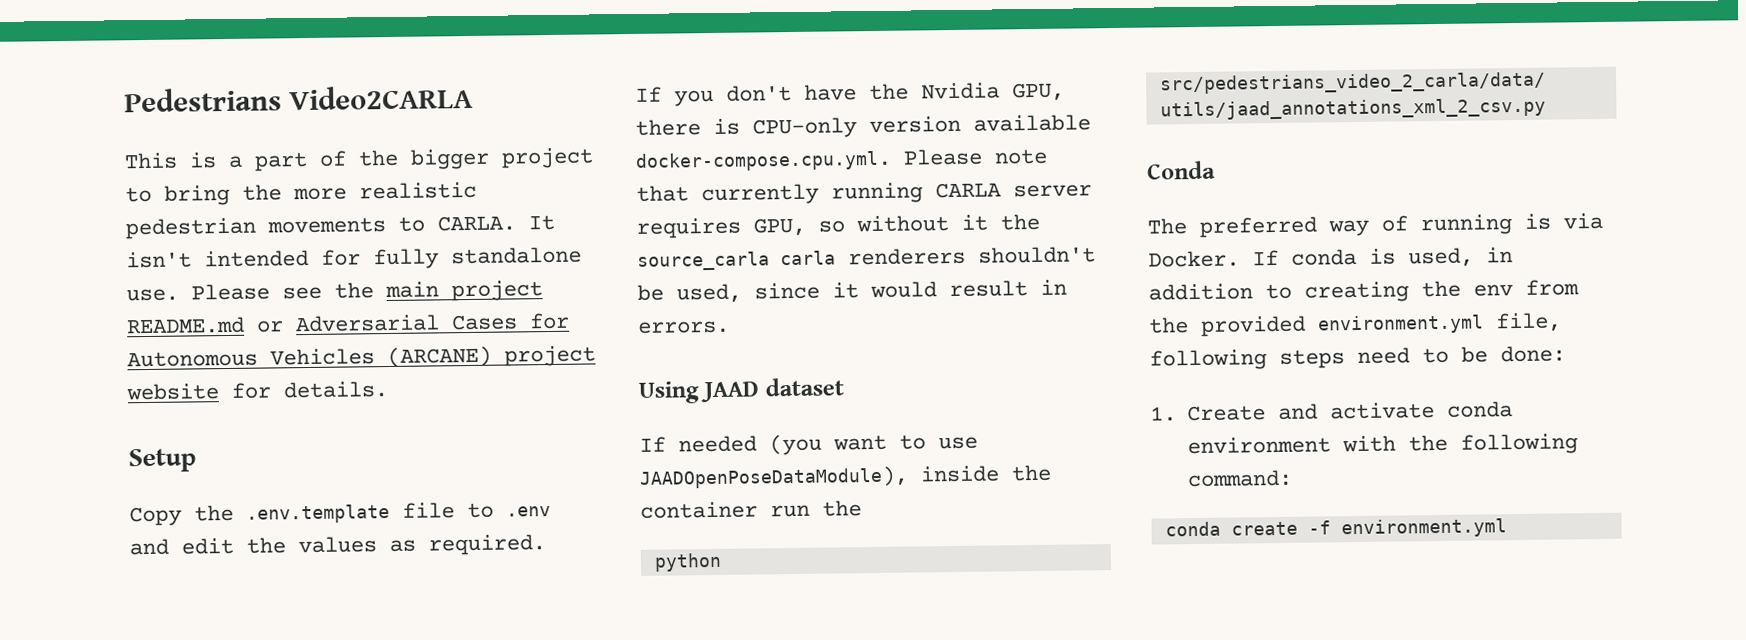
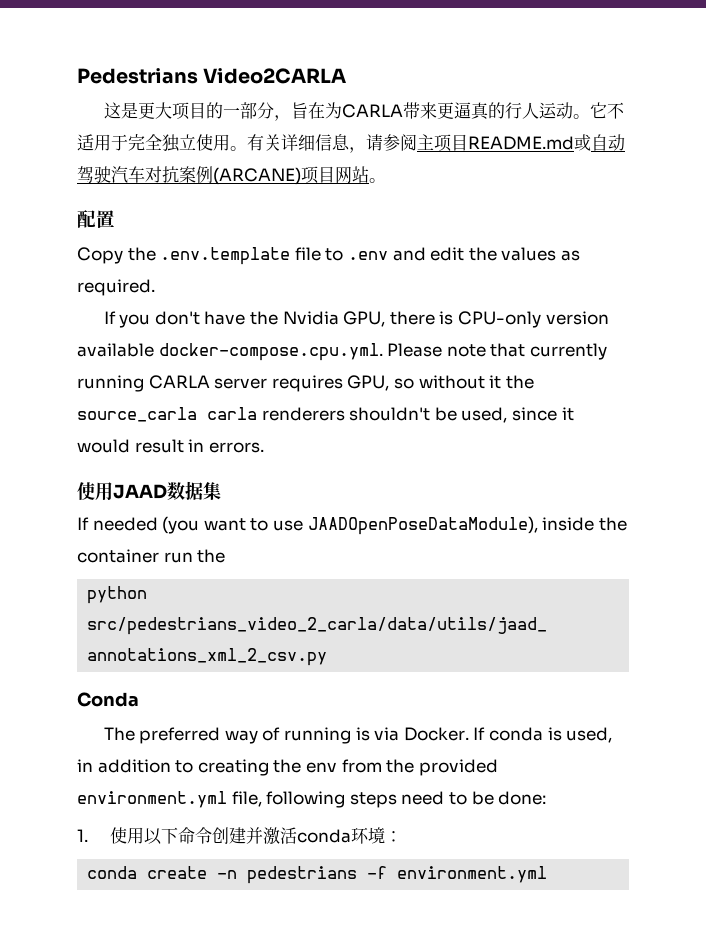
[124,147,594,172] [125,181,477,206] [125,214,555,240] [126,246,582,270] [126,280,543,302] [126,312,570,335] [127,345,596,368] [126,381,388,401] [128,448,196,473] This is a part of the bigger project to bring the more realistic pedestrian movements to CARLA. It isn't intended for fully standalone use. Please see the main project README.md or Adversarial Cases for Autonomous Vehicles (ARCANE) project website for details. // Setup -> [103,102,624,121] [77,134,625,153] [77,166,386,185] [77,210,115,228] 这是更大项目的一部分，旨在为CARLA带来更逼真的行人运动。它不适用于完全独立使用。有关详细信息，请参阅主项目README.md或自动驾驶汽车对抗案例(ARCANE)项目网站。 // 配置
[638,377,844,404] Using JAAD dataset -> [77,481,221,501] 使用JAAD数据集
[1187,401,1514,422] [1187,433,1579,455] [1187,469,1294,488] Create and activate conda environment with the following command: -> [109,827,402,845] 使用以下命令创建并激活conda环境：
(1298, 528) none -> [217,866,358,884] -n pedestrians

